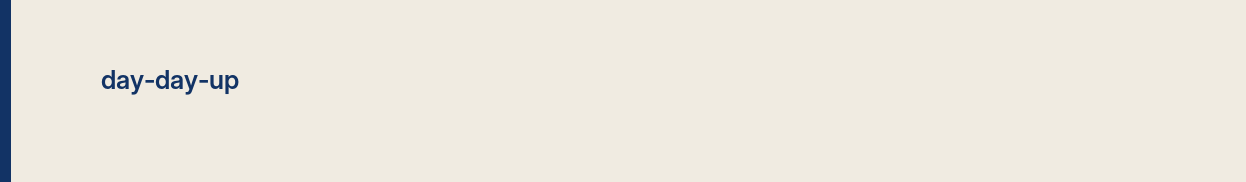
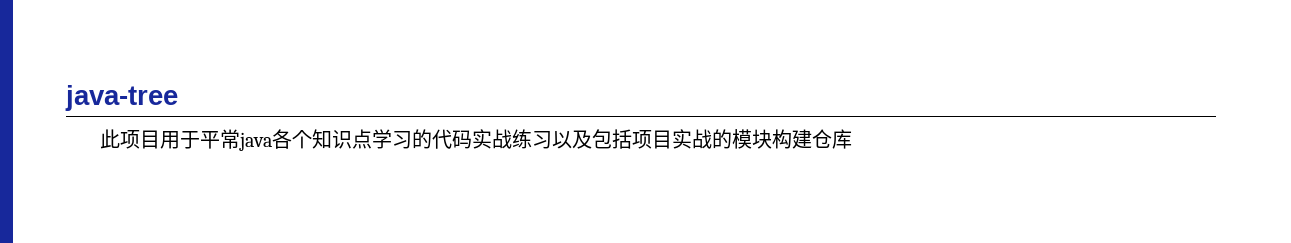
[101,70,239,95] day-day-up -> [65,85,178,111] [99,129,852,151] java-tree // 此项目用于平常java各个知识点学习的代码实战练习以及包括项目实战的模块构建仓库

